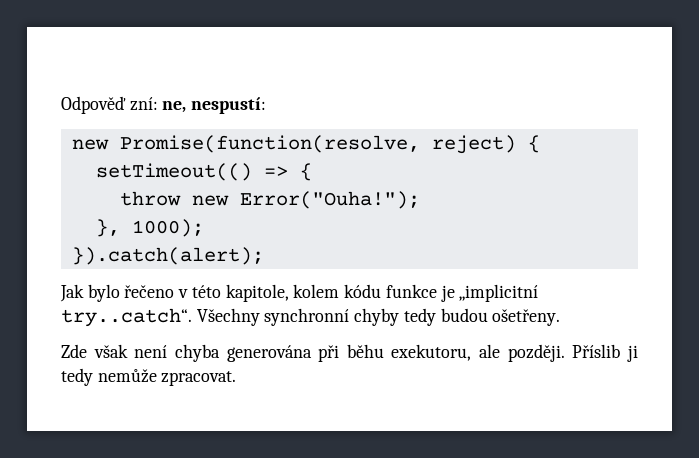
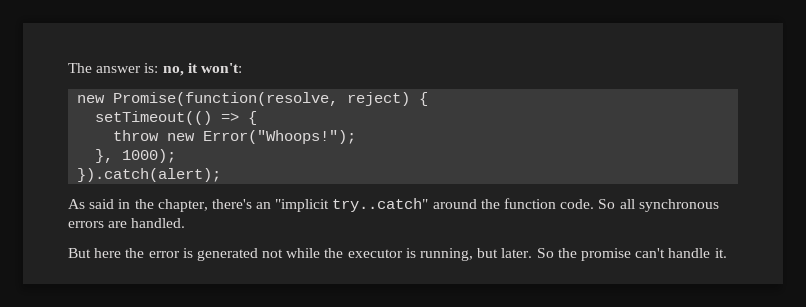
[61,96,267,114] Odpověď zní: ne, nespustí: -> [68,63,242,76] The answer is: no, it won't:
[239,191,420,209] Error("Ouha!"); -> [203,130,357,144] Error("Whoops!");
[60,284,539,302] [61,308,561,327] [61,344,638,362] [61,368,237,386] Jak bylo řečeno v této kapitole, kolem kódu funkce je „implicitní try..catch“. Všechny synchronní chyby tedy budou ošetřeny. // Zde však není chyba generována při běhu exekutoru, ale později. Příslib ji tedy nemůže zpracovat. -> [68,198,719,212] [68,218,186,228] [68,248,727,261] As said in the chapter, there's an "implicit try..catch" around the function code. So all synchronous errors are handled. // But here the error is generated not while the executor is running, but later. So the promise can't handle it.

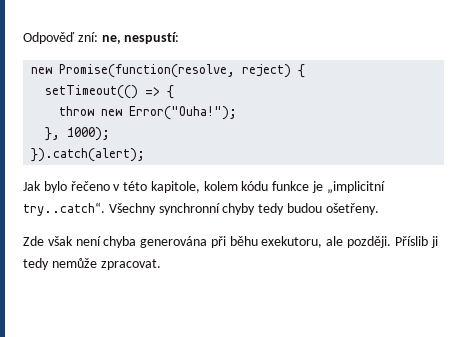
[68,63,242,76] The answer is: no, it won't: -> [23,32,180,44] Odpověď zní: ne, nespustí:
[203,130,357,144] Error("Whoops!"); -> [129,106,238,120] Error("Ouha!");
[68,198,719,212] [68,218,186,228] [68,248,727,261] As said in the chapter, there's an "implicit try..catch" around the function code. So all synchronous errors are handled. // But here the error is generated not while the executor is running, but later. So the promise can't handle it. -> [23,181,385,194] [23,202,379,216] [23,236,438,248] [23,258,161,270] Jak bylo řečeno v této kapitole, kolem kódu funkce je „implicitní try..catch“. Všechny synchronní chyby tedy budou ošetřeny. // Zde však není chyba generována při běhu exekutoru, ale později. Příslib ji tedy nemůže zpracovat.

